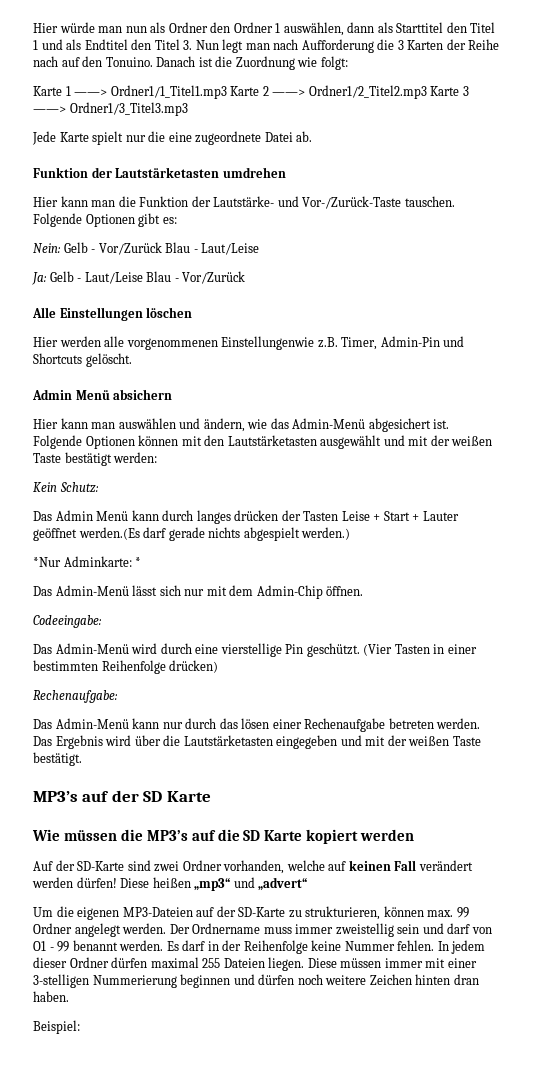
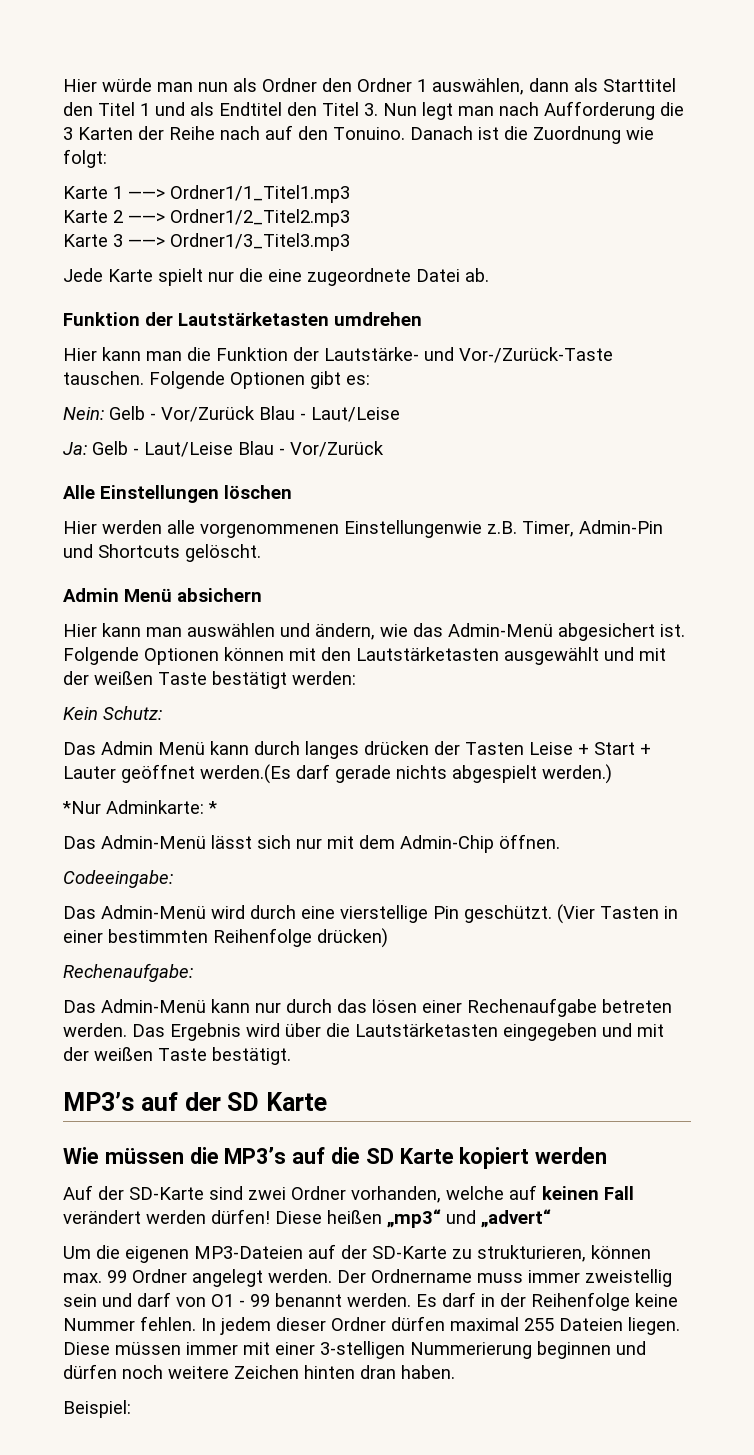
(227, 92) none -> (350, 194) //
(427, 92) none -> (350, 218) //

